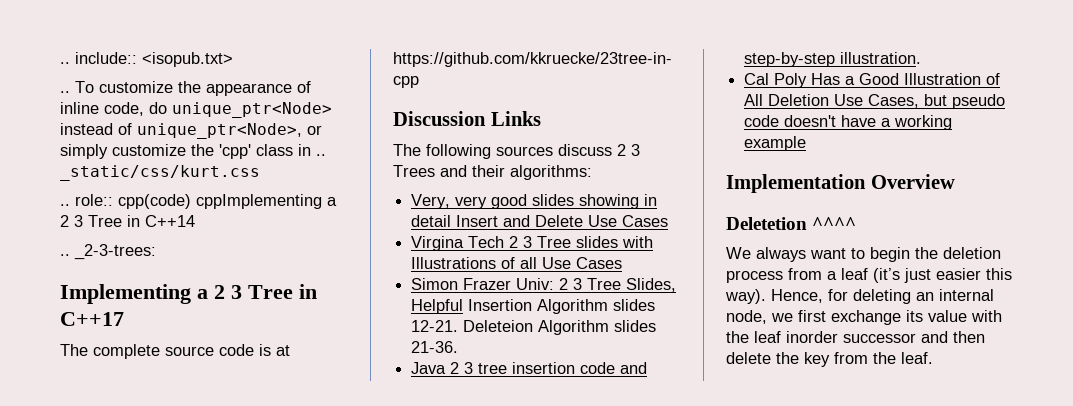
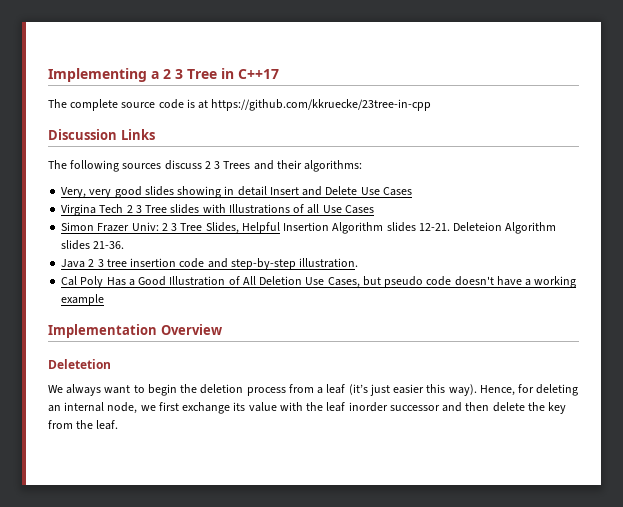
[60,52,233,67] [60,81,311,96] [60,102,332,118] [60,123,322,139] [60,144,326,159] [60,165,260,181] [60,194,337,209] [60,215,195,227] [60,244,156,260] .. include:: <isopub.txt> // .. To customize the appearance of inline code, do unique_ptr<Node> instead of unique_ptr<Node>, or simply customize the 'cpp' class in .. _static/css/kurt.css // .. role:: cpp(code) cppImplementing a 2 3 Tree in C++14 // .. _2-3-trees: // -> (48, 75) none
[812,217,857,230] ^^^^ -> (111, 364) none

